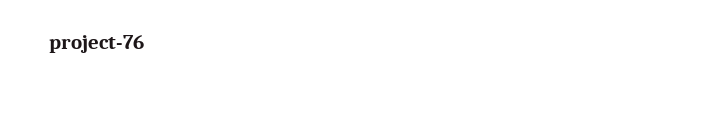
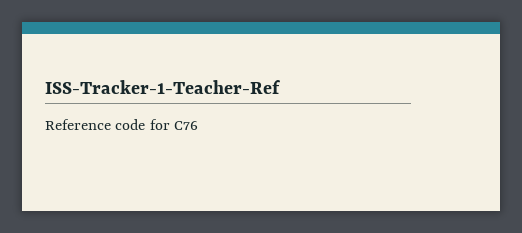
[49,35,144,53] project-76 -> [45,80,281,94] [45,119,199,130] ISS-Tracker-1-Teacher-Ref // Reference code for C76

